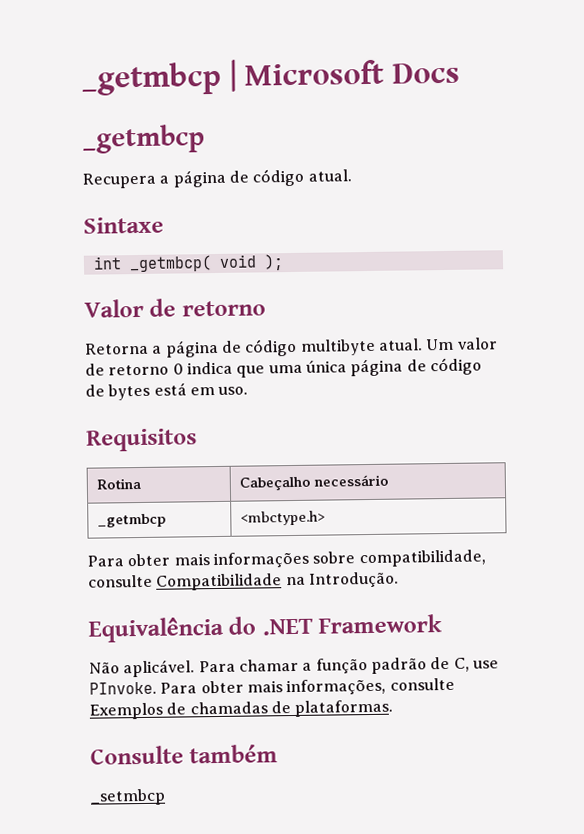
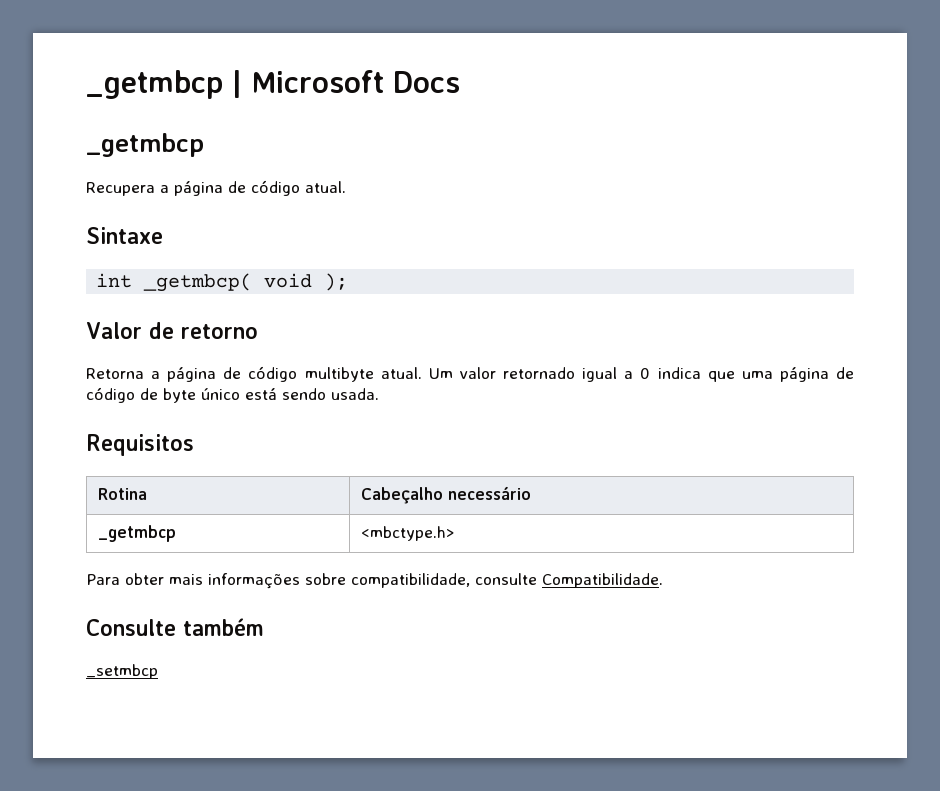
[85,363,170,376] de retorno -> [503,367,634,382] retornado igual a
[304,360,347,373] única -> (773, 375) none
[108,382,249,401] bytes está em uso. -> [163,388,379,403] byte único está sendo usada.
[156,571,399,591] [88,614,443,643] [89,656,499,678] [89,677,455,696] [89,699,394,720] Compatibilidade na Introdução. // Equivalência do .NET Framework // Não aplicável. Para chamar a função padrão de C, use PInvoke. Para obter mais informações, consulte Exemplos de chamadas de plataformas. -> [542,573,663,588] Compatibilidade.

